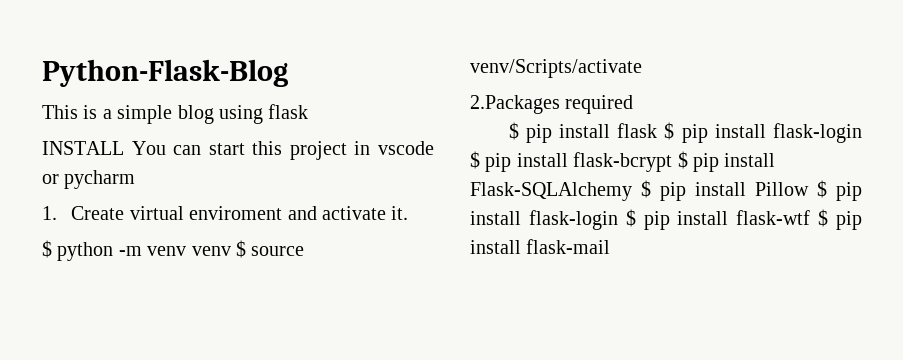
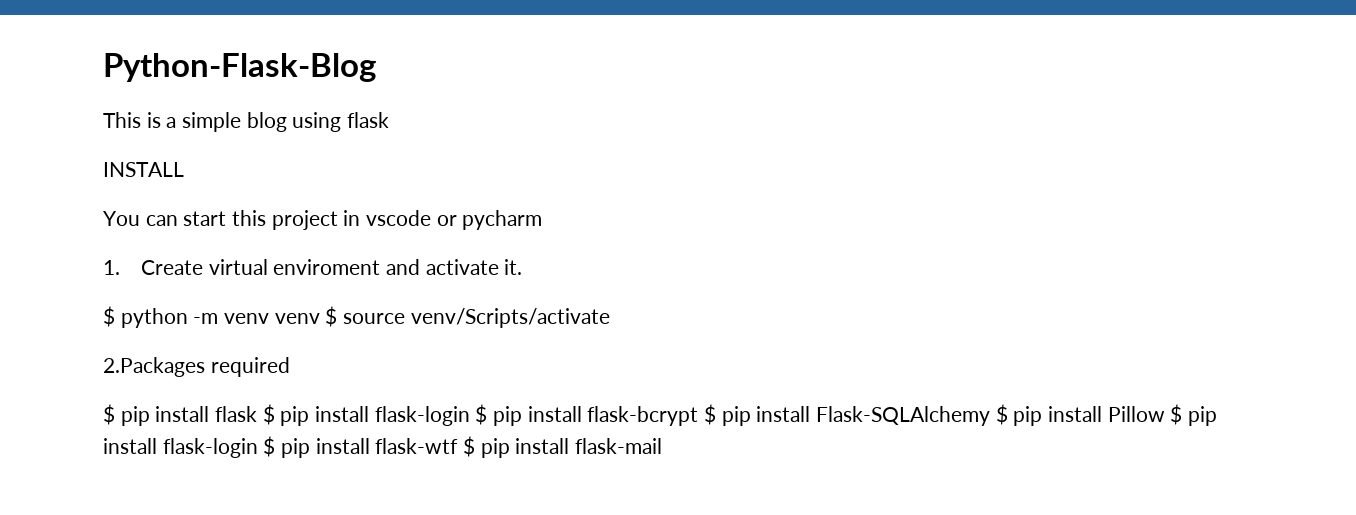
(124, 148) none -> (184, 169) //

